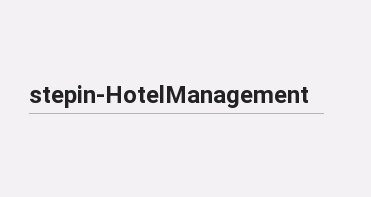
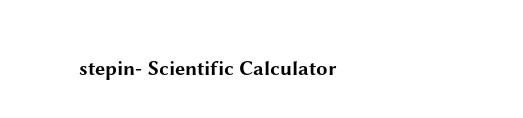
[29,85,309,108] stepin-HotelManagement -> [79,61,338,80] stepin- Scientific Calculator

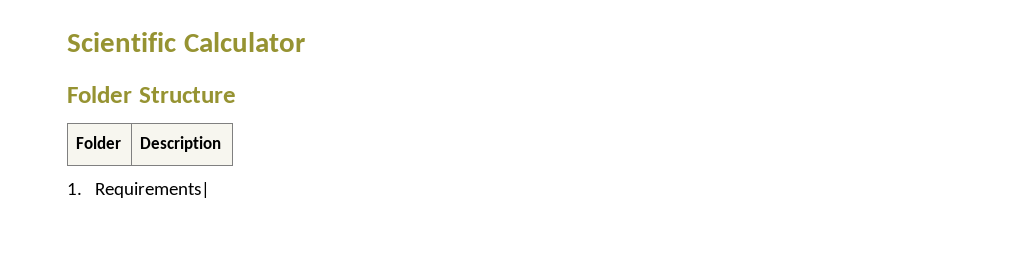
[79,61,142,80] stepin- -> (67, 42) none
(338, 68) none -> [67,86,236,103] [76,136,122,149] [140,136,222,152] [67,182,211,198] // Folder Structure // Folder | Description // 1. Requirements|

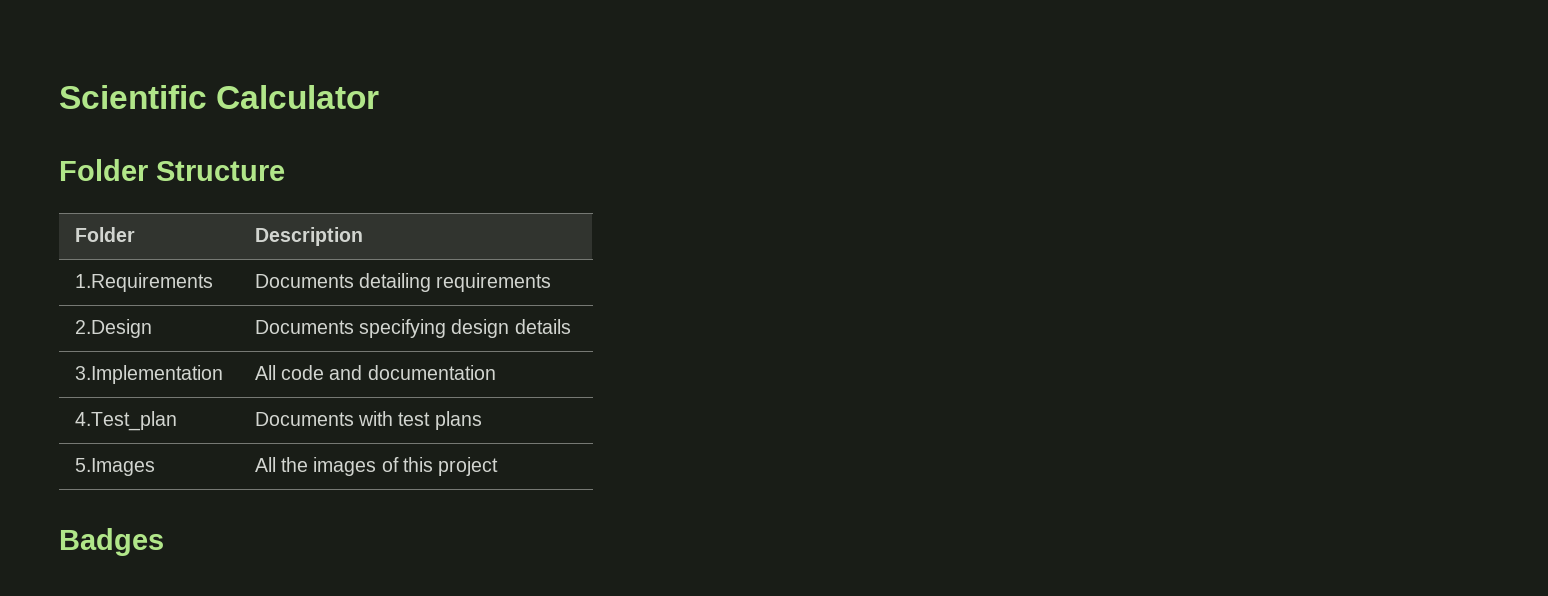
[67,182,211,198] // 1. Requirements| -> [74,273,213,292] [254,273,552,292] [74,319,152,338] [254,319,571,338] [74,365,223,384] [254,365,496,380] [74,411,177,431] [254,411,482,430] [74,458,155,476] [254,457,499,476] [59,528,164,556] // 1.Requirements | Documents detailing requirements // 2.Design | Documents specifying design details // 3.Implementation | All code and documentation // 4.Test_plan | Documents with test plans // 5.Images | All the images of this project // Badges

